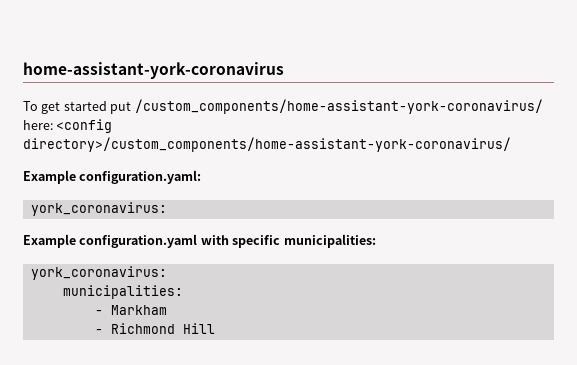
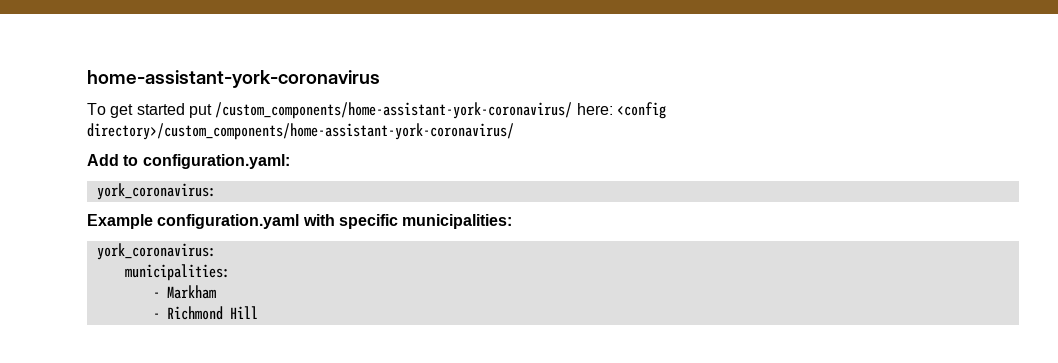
[23,170,76,184] Example -> [87,154,139,166] Add to

